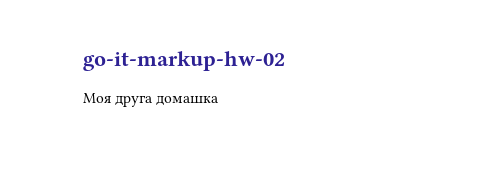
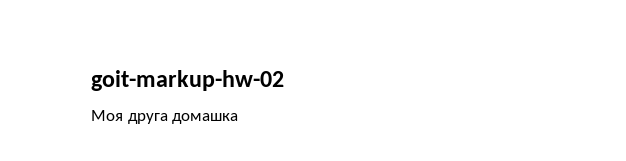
[83,51,285,71] go-it-markup-hw-02 -> [91,70,284,91] goit-markup-hw-02

